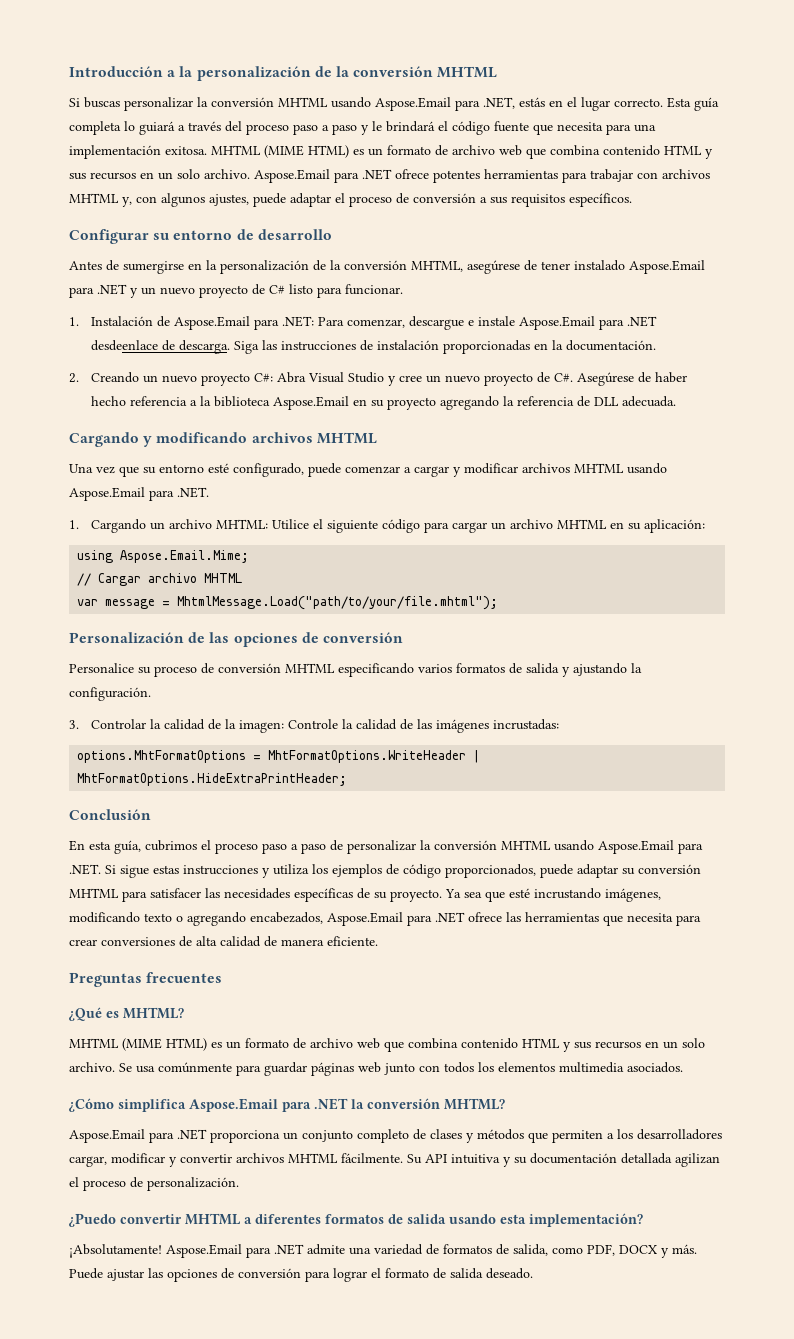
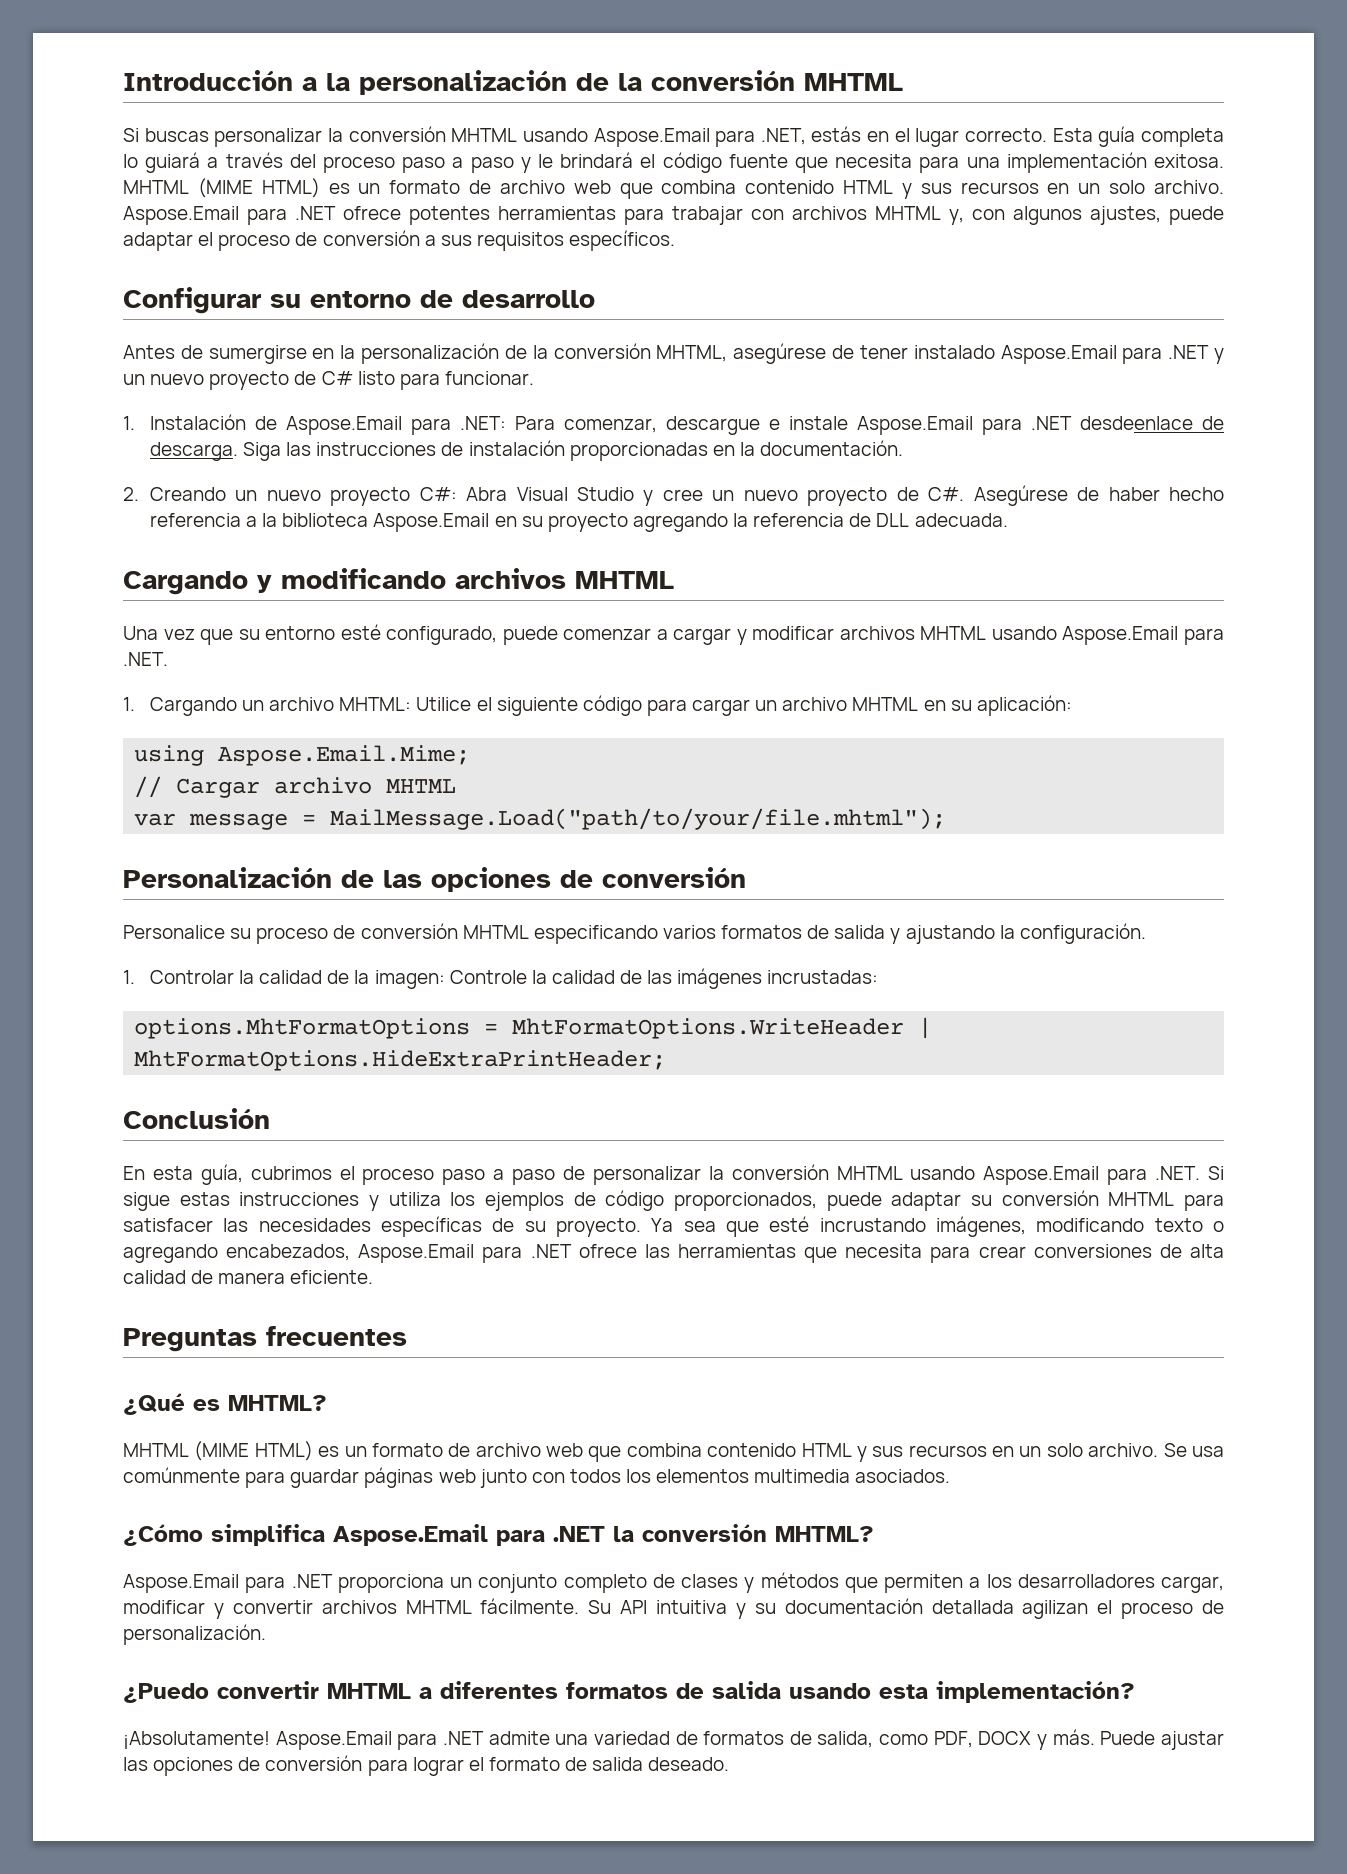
[177,596,499,610] MhtmlMessage.Load("path/to/your/file.mhtml"); -> [330,808,947,830] MailMessage.Load("path/to/your/file.mhtml");
[69,720,79,729] 3. -> [123,970,135,984] 1.

